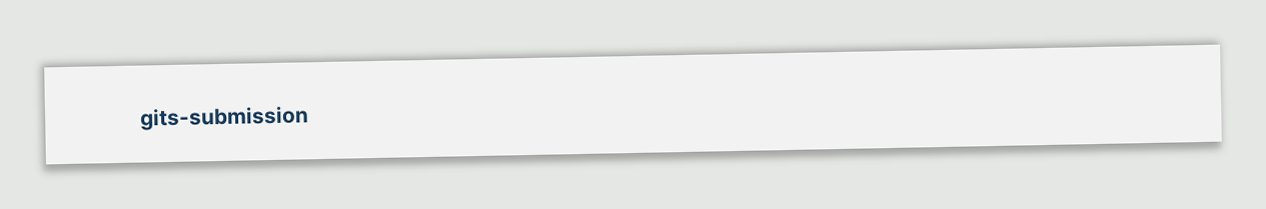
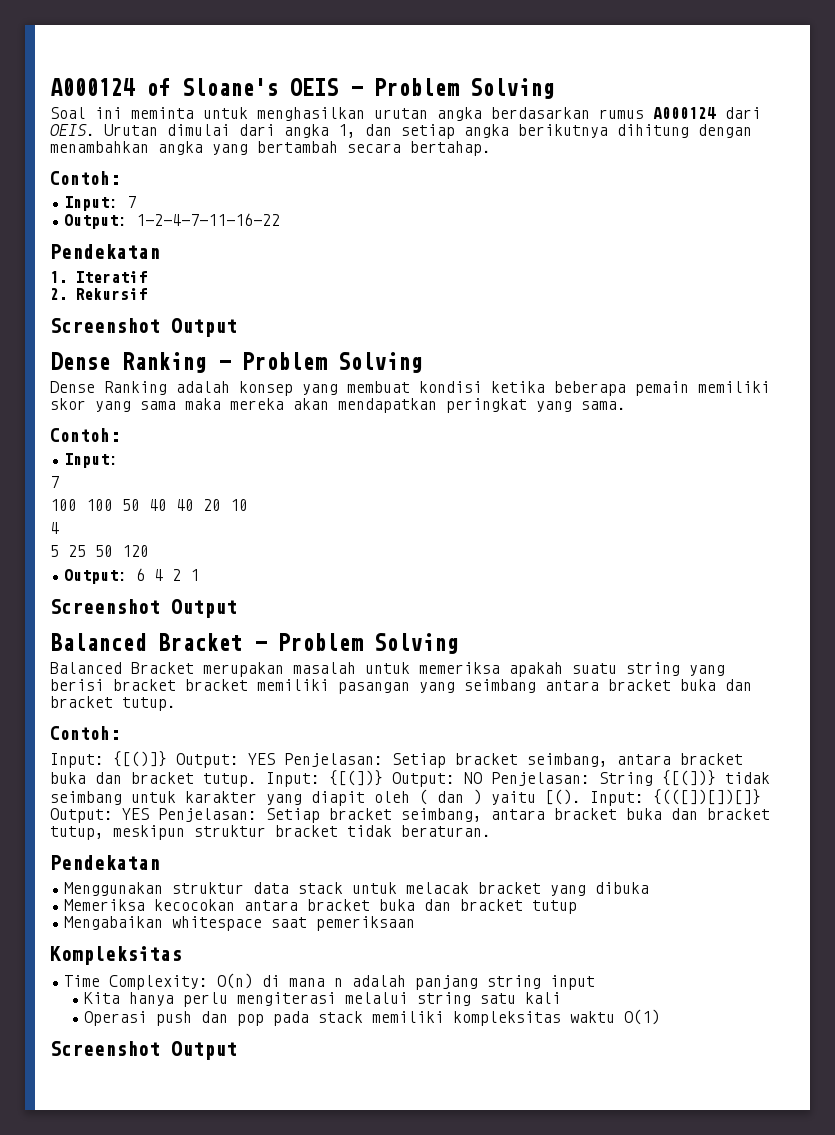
[139,105,309,131] gits-submission -> [50,78,554,99] [50,107,761,121] [50,124,752,139] [50,141,491,156] [50,171,120,185] [64,196,137,211] [64,213,281,229] [50,244,160,259] [50,271,147,283] [50,288,147,300] [50,318,237,337] [50,352,422,373] [50,381,770,396] [50,398,626,413] [50,428,120,442] [64,453,119,468] [50,476,59,488] [50,499,248,511] [50,522,59,534] [50,545,149,557] [64,568,200,584] [50,599,237,618] [50,633,458,654] [50,662,725,677] [50,679,752,694] [50,696,176,711] [50,726,120,740] [50,751,743,768] [50,770,770,787] [50,789,761,806] [50,808,770,823] [50,825,491,840] [50,855,160,870] [64,882,650,896] [64,899,578,914] [64,916,416,931] [50,946,182,965] [64,973,596,990] [84,992,562,1007] [84,1009,661,1026] [50,1041,237,1060] A000124 of Sloane's OEIS - Problem Solving // Soal ini meminta untuk menghasilkan urutan angka berdasarkan rumus A000124 dari OEIS. Urutan dimulai dari angka 1, dan setiap angka berikutnya dihitung dengan menambahkan angka yang bertambah secara bertahap. // Contoh: // Input: 7 // Output: 1-2-4-7-11-16-22 // Pendekatan // 1. Iteratif // 2. Rekursif // Screenshot Output // Dense Ranking - Problem Solving // Dense Ranking adalah konsep yang membuat kondisi ketika beberapa pemain memiliki skor yang sama maka mereka akan mendapatkan peringkat yang sama. // Contoh: // Input: // 7 // 100 100 50 40 40 20 10 // 4 // 5 25 50 120 // Output: 6 4 2 1 // Screenshot Output // Balanced Bracket - Problem Solving // Balanced Bracket merupakan masalah untuk memeriksa apakah suatu string yang berisi bracket bracket memiliki pasangan yang seimbang antara bracket buka dan bracket tutup. // Contoh: // Input: {[()]} Output: YES Penjelasan: Setiap bracket seimbang, antara bracket buka dan bracket tutup. Input: {[(])} Output: NO Penjelasan: String {[(])} tidak seimbang untuk karakter yang diapit oleh ( dan ) yaitu [(). Input: {(([])[])[]} Output: YES Penjelasan: Setiap bracket seimbang, antara bracket buka dan bracket tutup, meskipun struktur bracket tidak beraturan. // Pendekatan // Menggunakan struktur data stack untuk melacak bracket yang dibuka // Memeriksa kecocokan antara bracket buka dan bracket tutup // Mengabaikan whitespace saat pemeriksaan // Kompleksitas // Time Complexity: O(n) di mana n adalah panjang string input // Kita hanya perlu mengiterasi melalui string satu kali // Operasi push dan pop pada stack memiliki kompleksitas waktu O(1) // Screenshot Output

